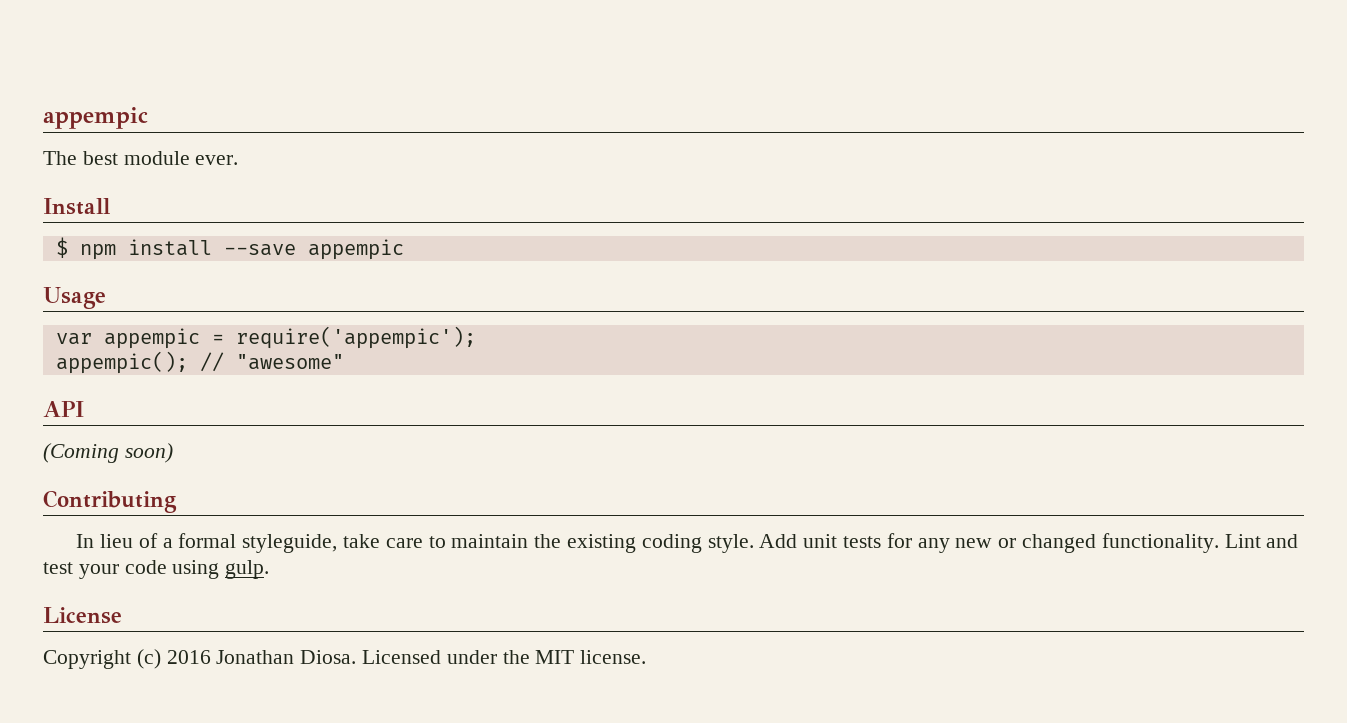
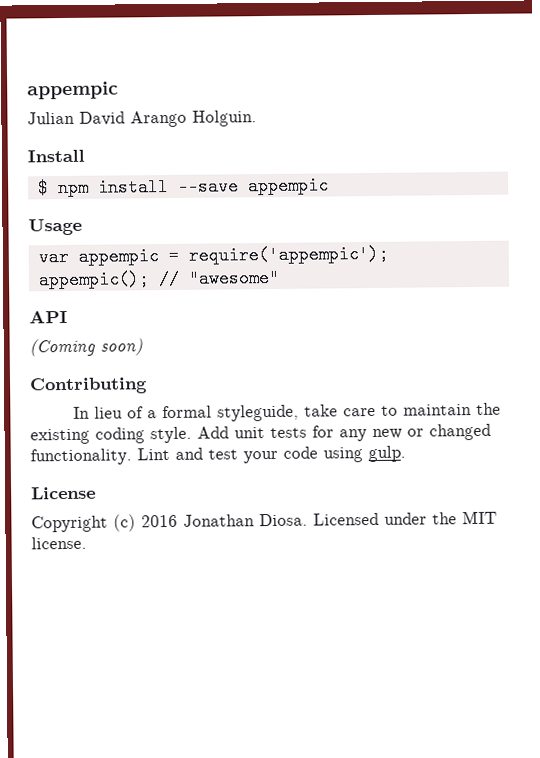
[43,107,148,129] [43,151,239,165] appempic // The best module ever. -> [27,81,119,100] [27,110,257,128] appempic // Julian David Arango Holguin.

